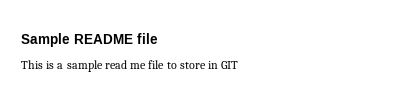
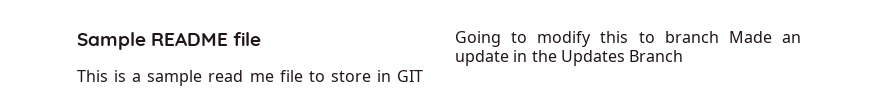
(239, 65) none -> [455,31,801,47] [455,50,684,66] Going to modify this to branch Made an update in the Updates Branch

